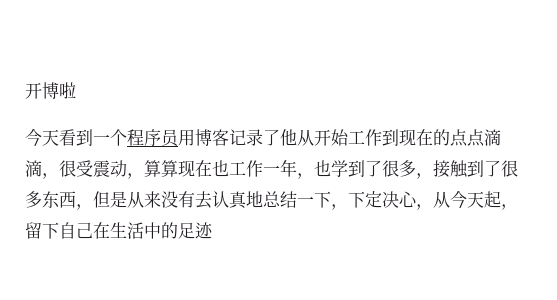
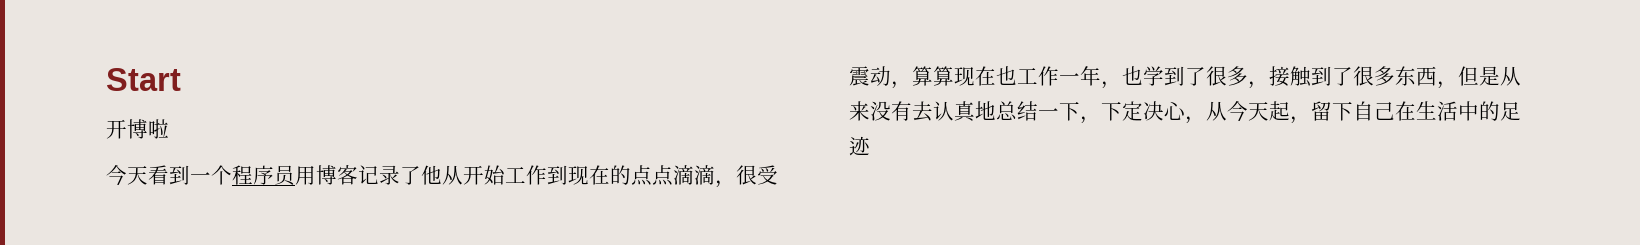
(25, 90) none -> [106,68,181,91] Start //

